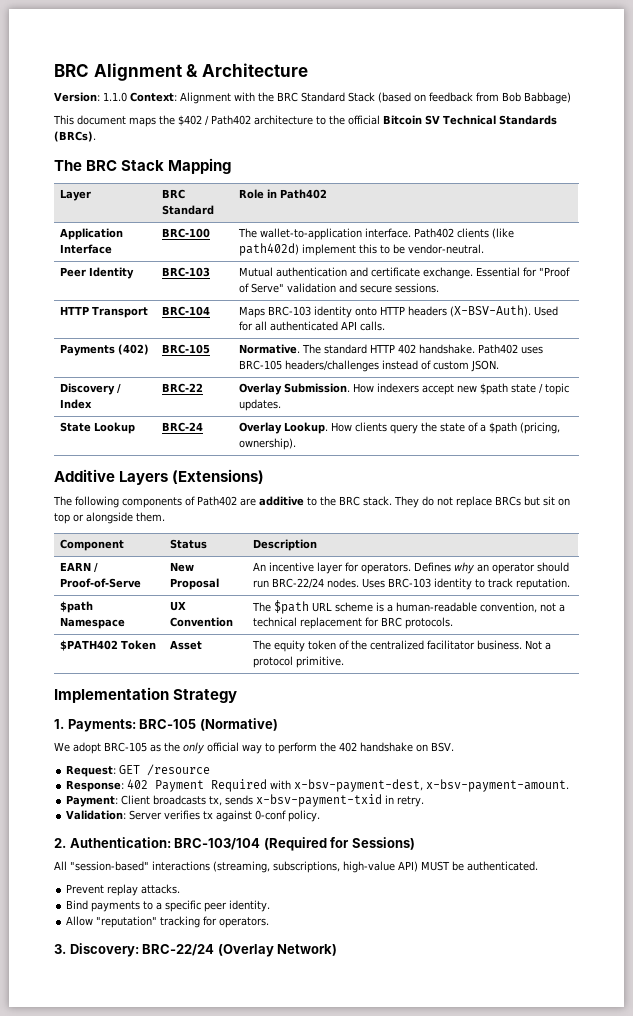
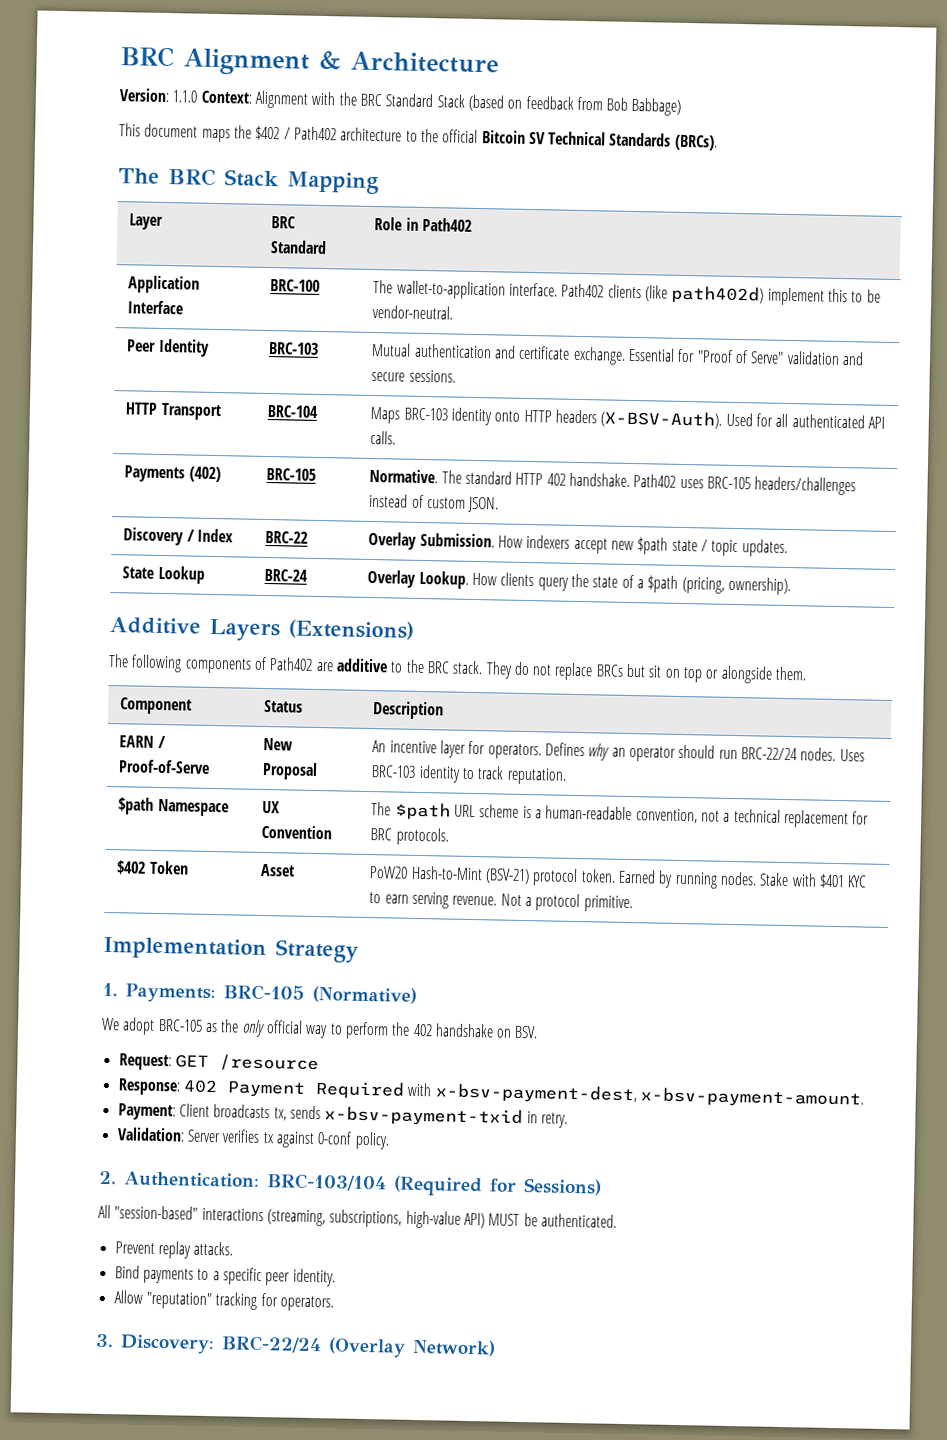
[59,640,118,651] $PATH402 -> [116,860,147,875] $402
[251,640,522,652] The equity token of the centralized facilitator business. -> [369,865,868,889] [369,891,498,909] PoW20 Hash-to-Mint (BSV-21) protocol token. Earned by running nodes. Stake with $401 KYC to earn serving revenue.

